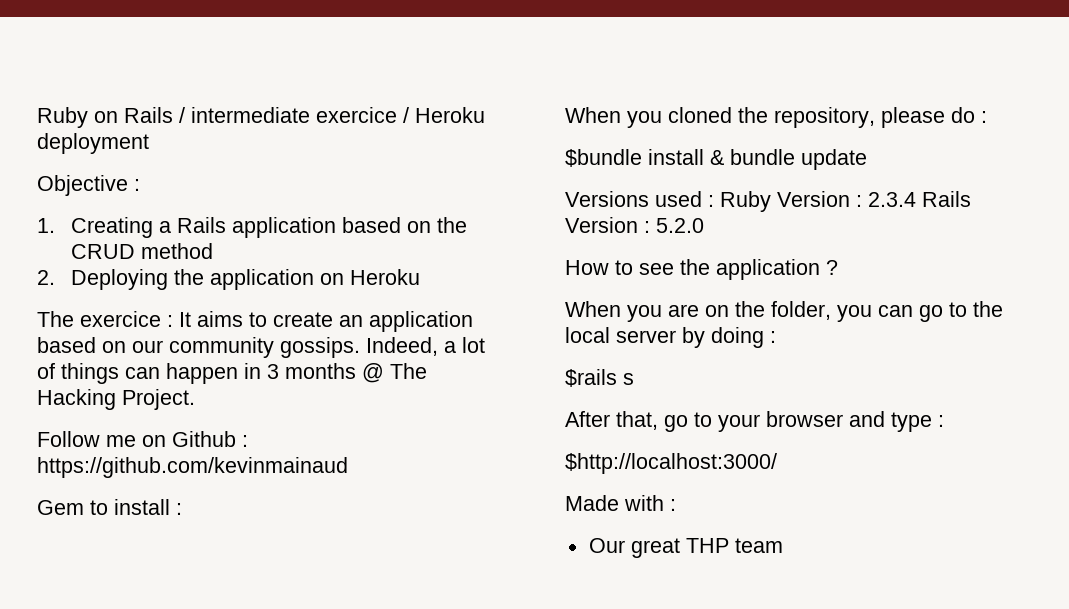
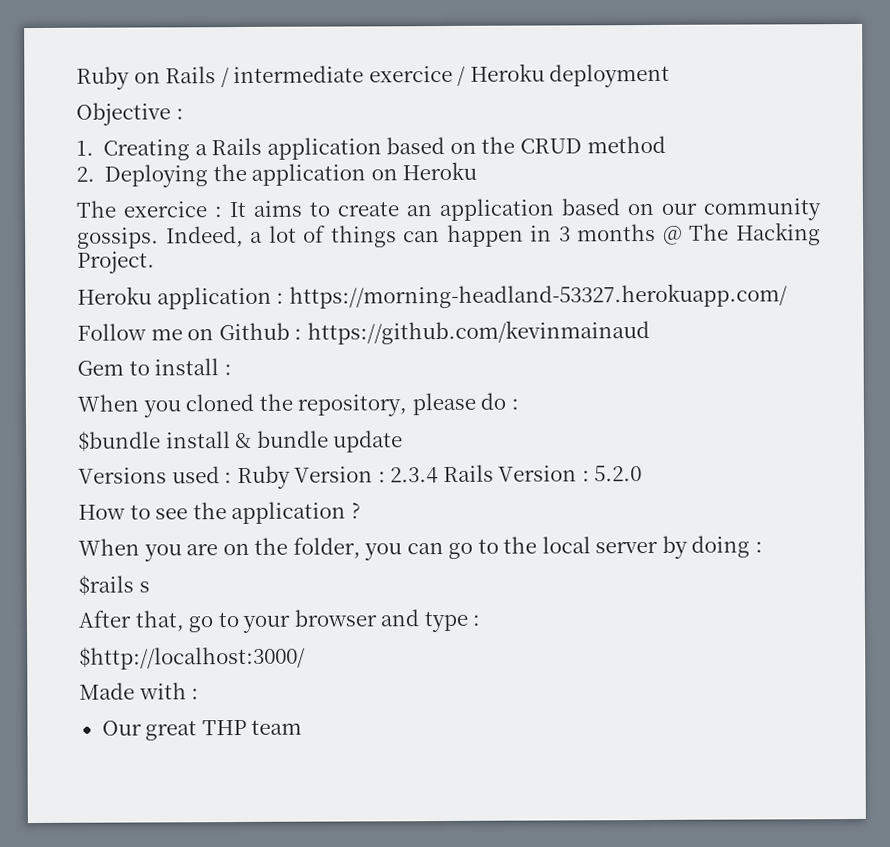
(195, 399) none -> [77,283,788,310] // Heroku application : https://morning-headland-53327.herokuapp.com/

